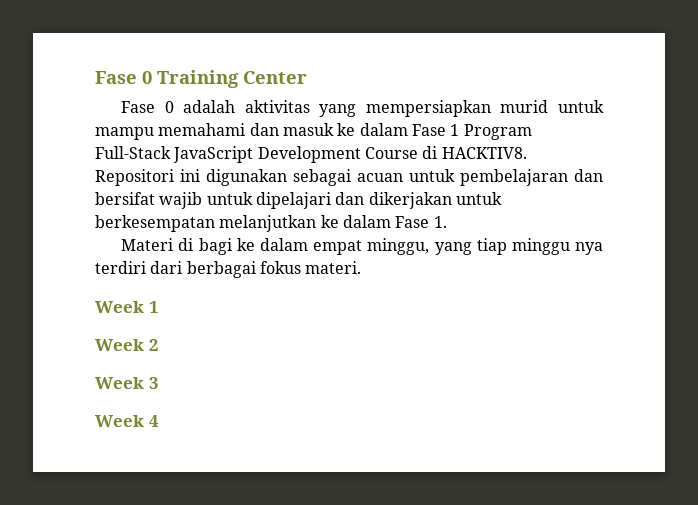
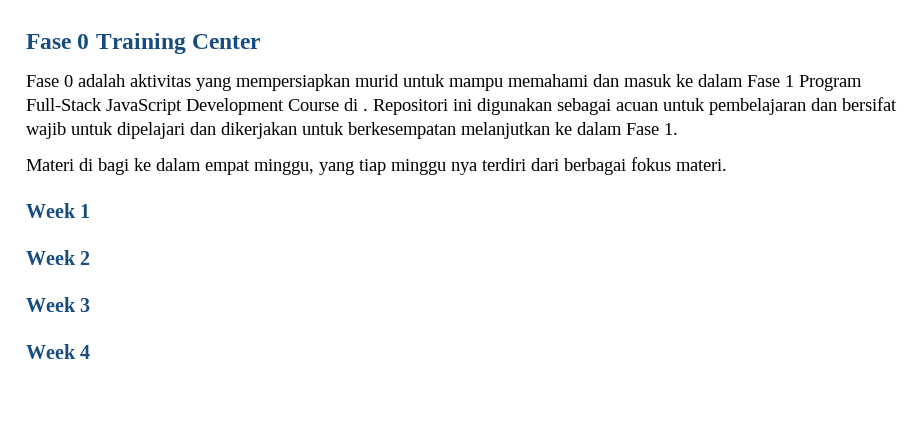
[441,147,527,159] HACKTIV8. -> [363,108,368,111] .

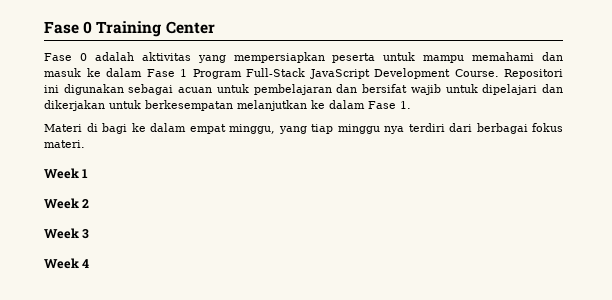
[355,74,399,87] murid -> [332,53,376,63] peserta
[288,98,368,111] Course di . -> [454,69,499,77] Course.

